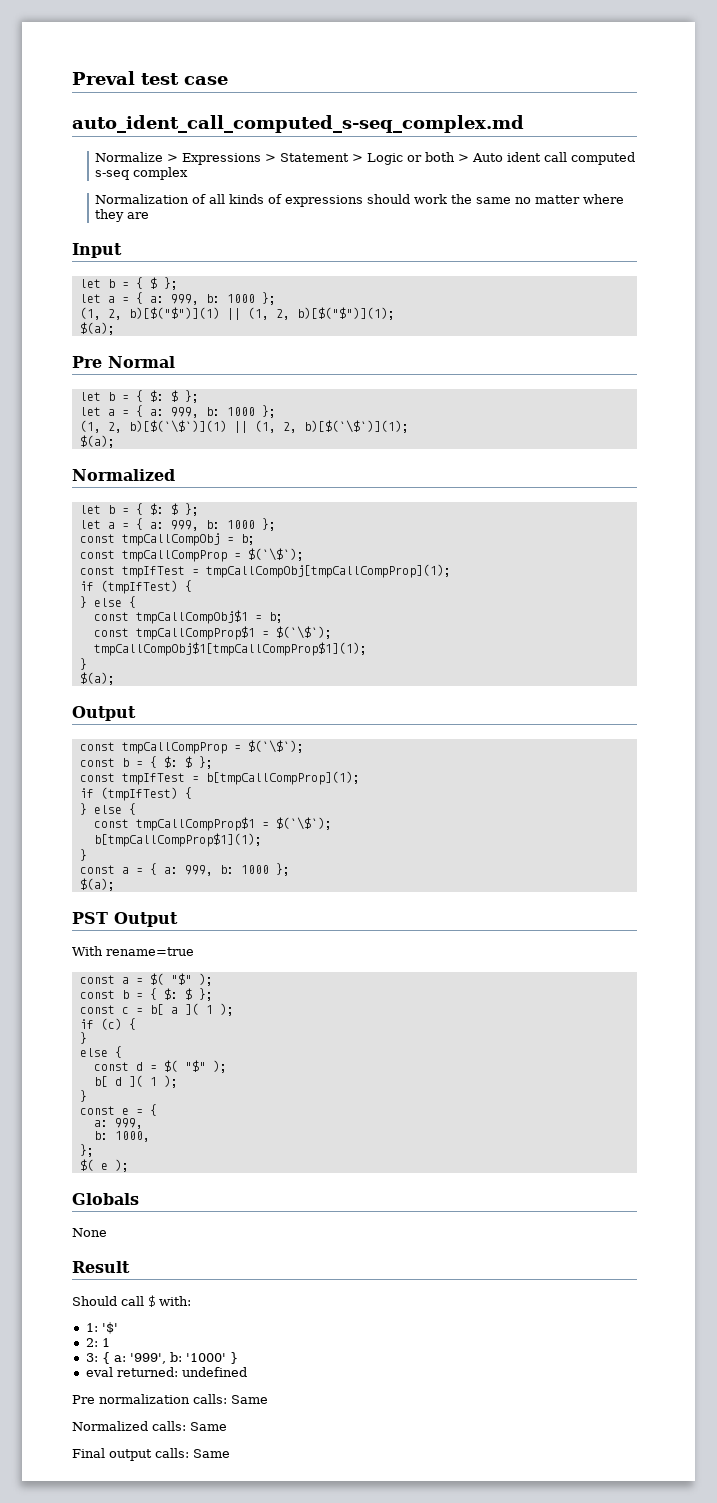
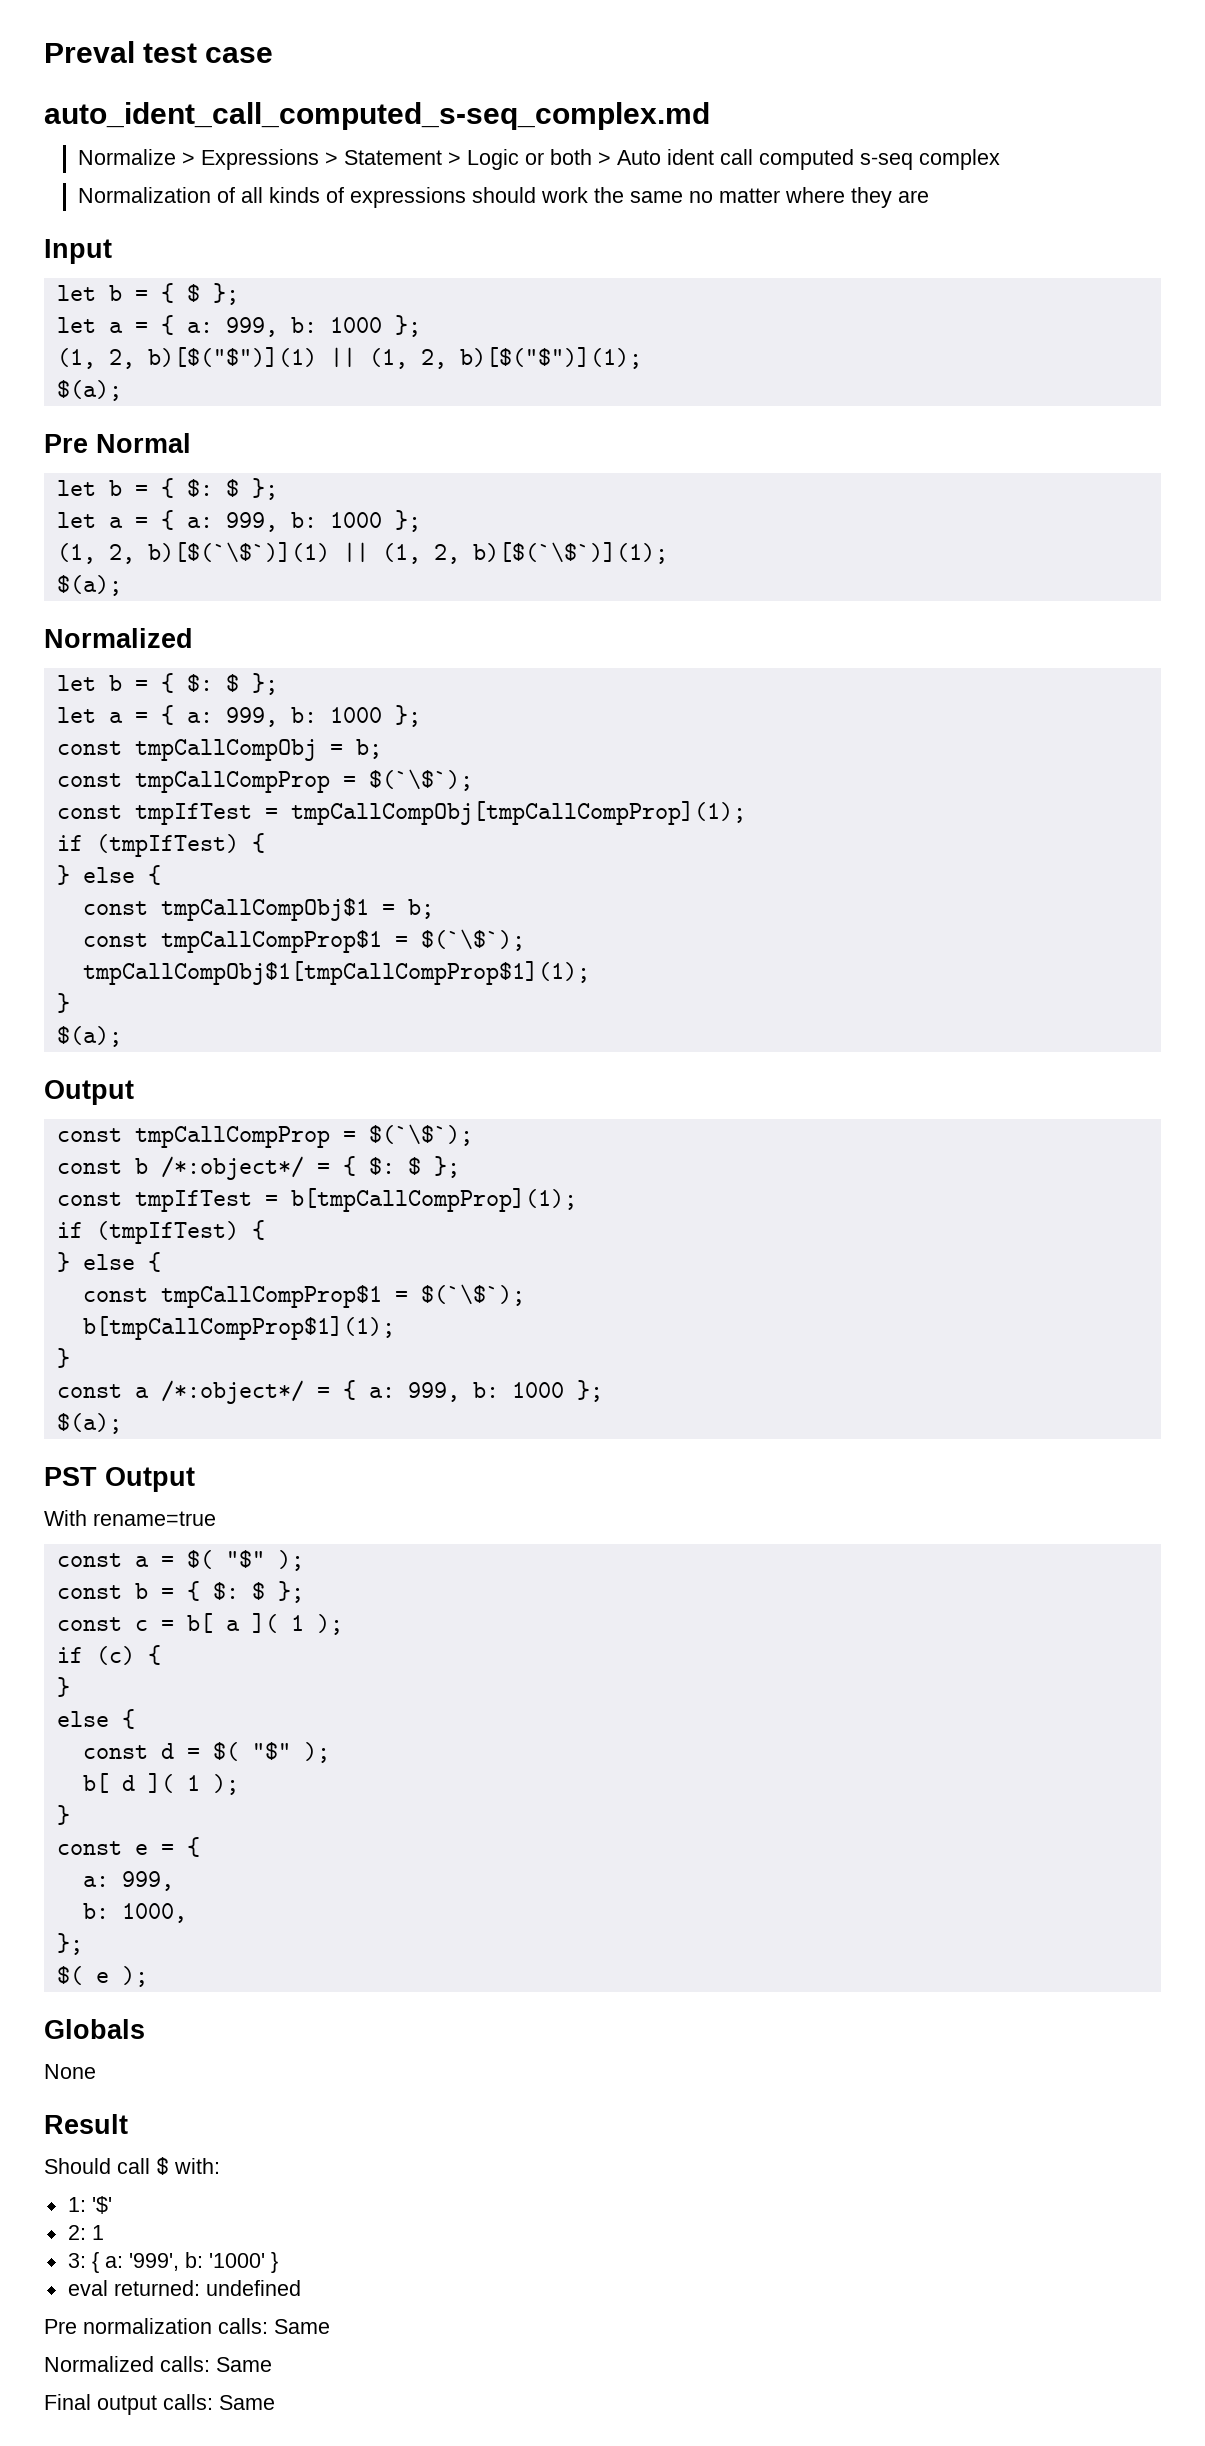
(129, 762) none -> [160,1156,304,1180] /*:object*/
(129, 870) none -> [160,1380,304,1404] /*:object*/

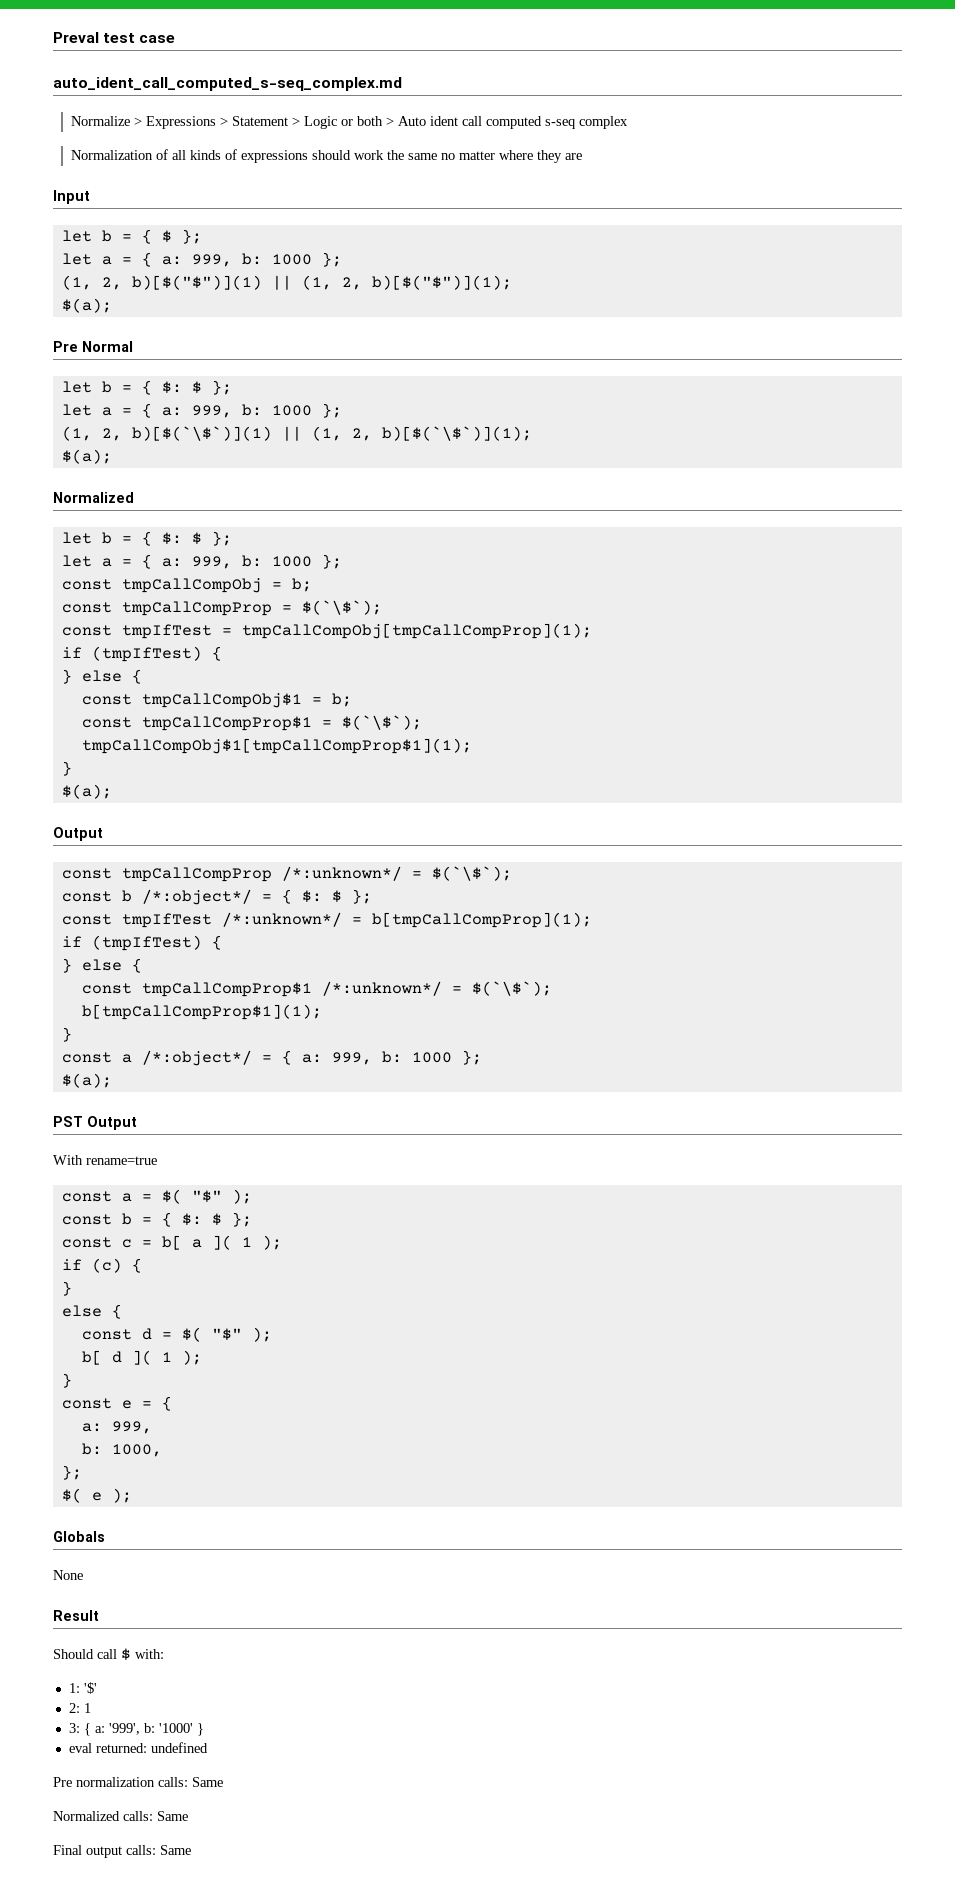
(330, 1137) none -> [281,866,402,881] /*:unknown*/
(252, 1201) none -> [221,912,342,927] /*:unknown*/
(382, 1296) none -> [321,981,442,996] /*:unknown*/

